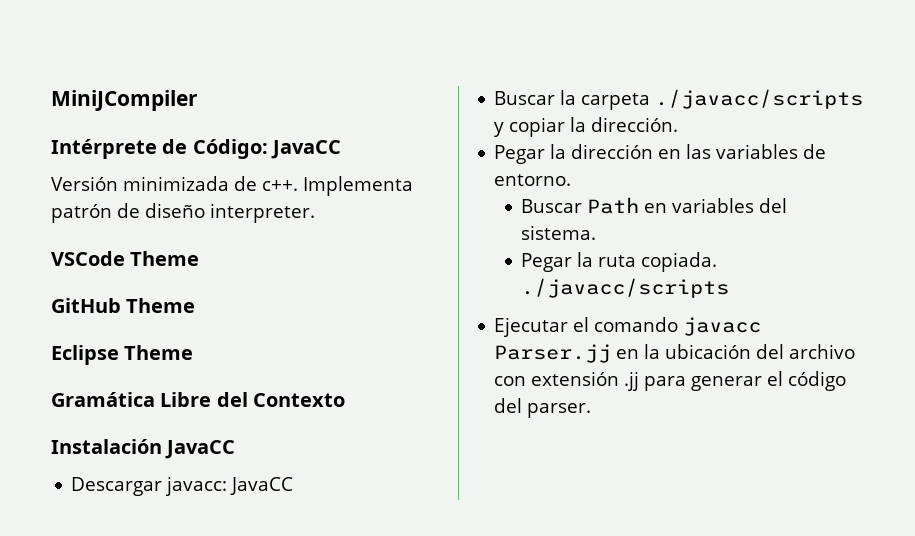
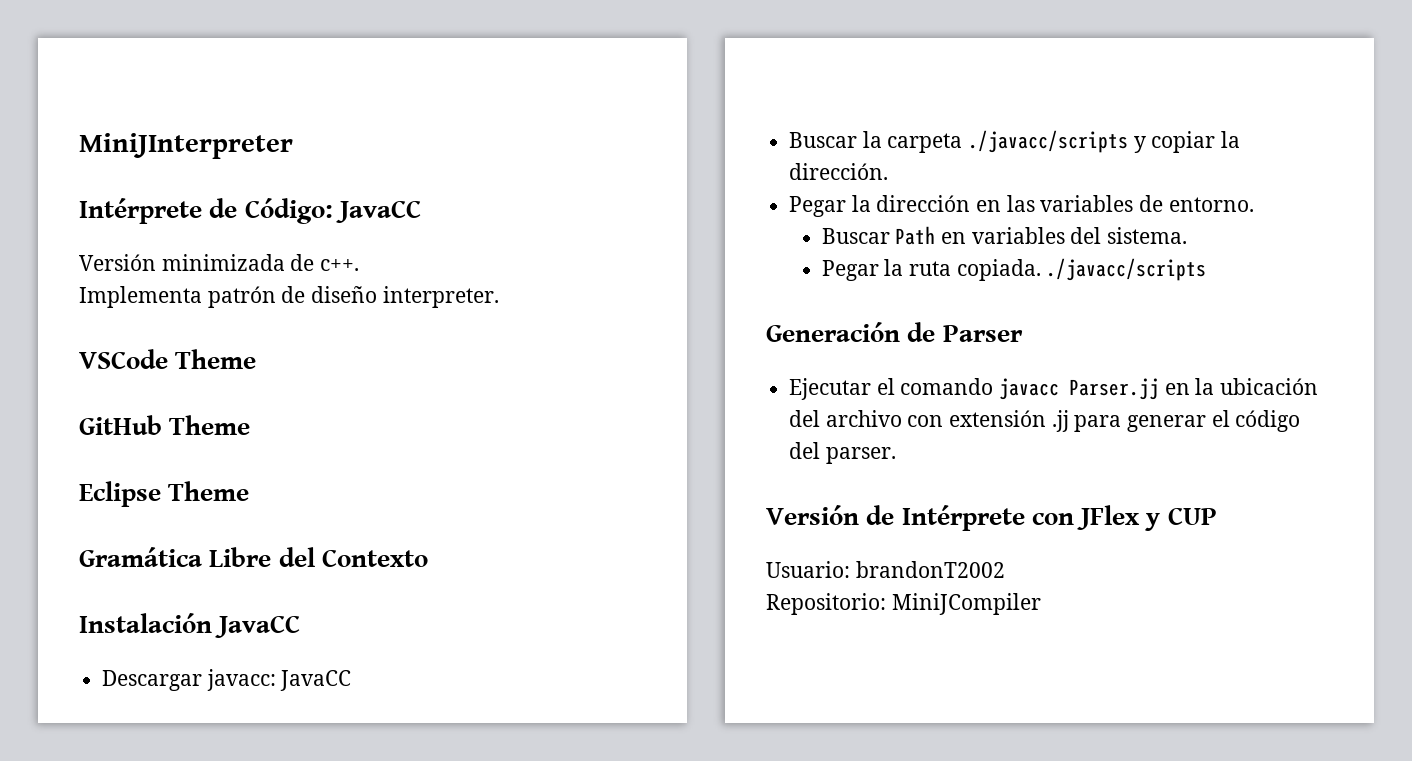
[51,90,198,111] MiniJCompiler -> [79,133,293,159] MiniJInterpreter
(298, 185) none -> (360, 265) //
(730, 288) none -> [766,322,1023,342] // Generación de Parser
(592, 410) none -> [766,505,1217,531] [766,561,1005,578] [766,593,1041,615] // Versión de Intérprete con JFlex y CUP // Usuario: brandonT2002 // Repositorio: MiniJCompiler

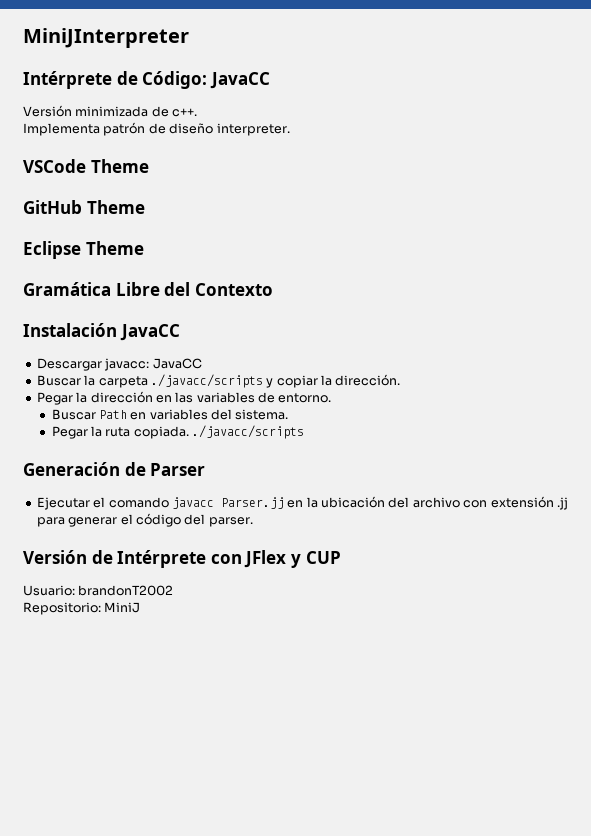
[891,593,1041,615] MiniJCompiler -> [104,602,141,613] MiniJ

